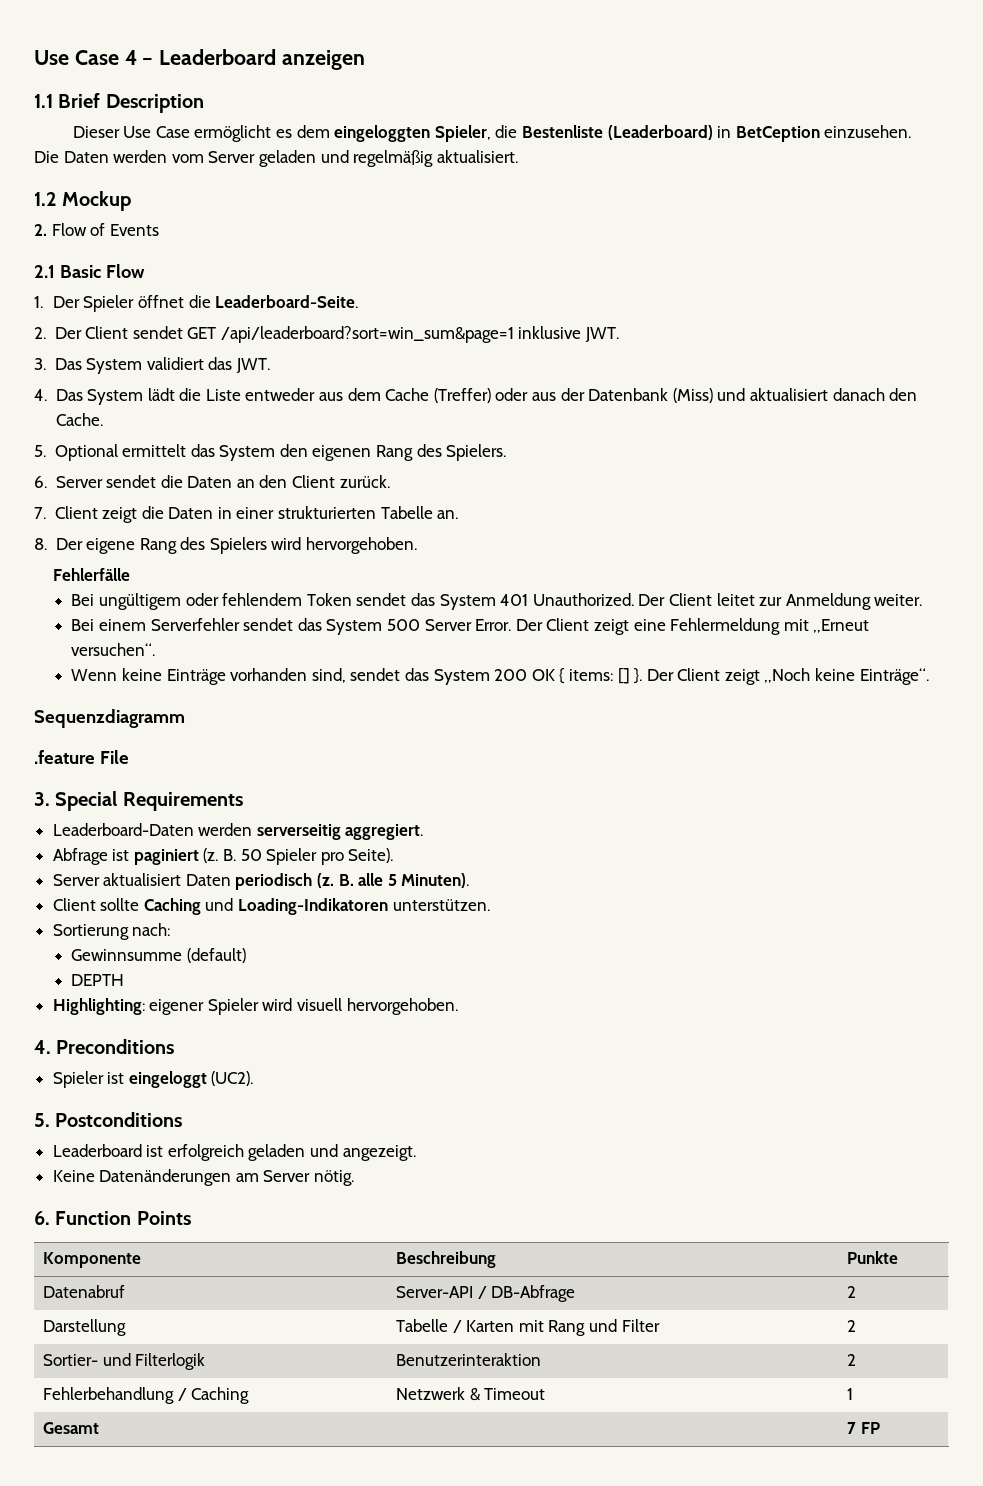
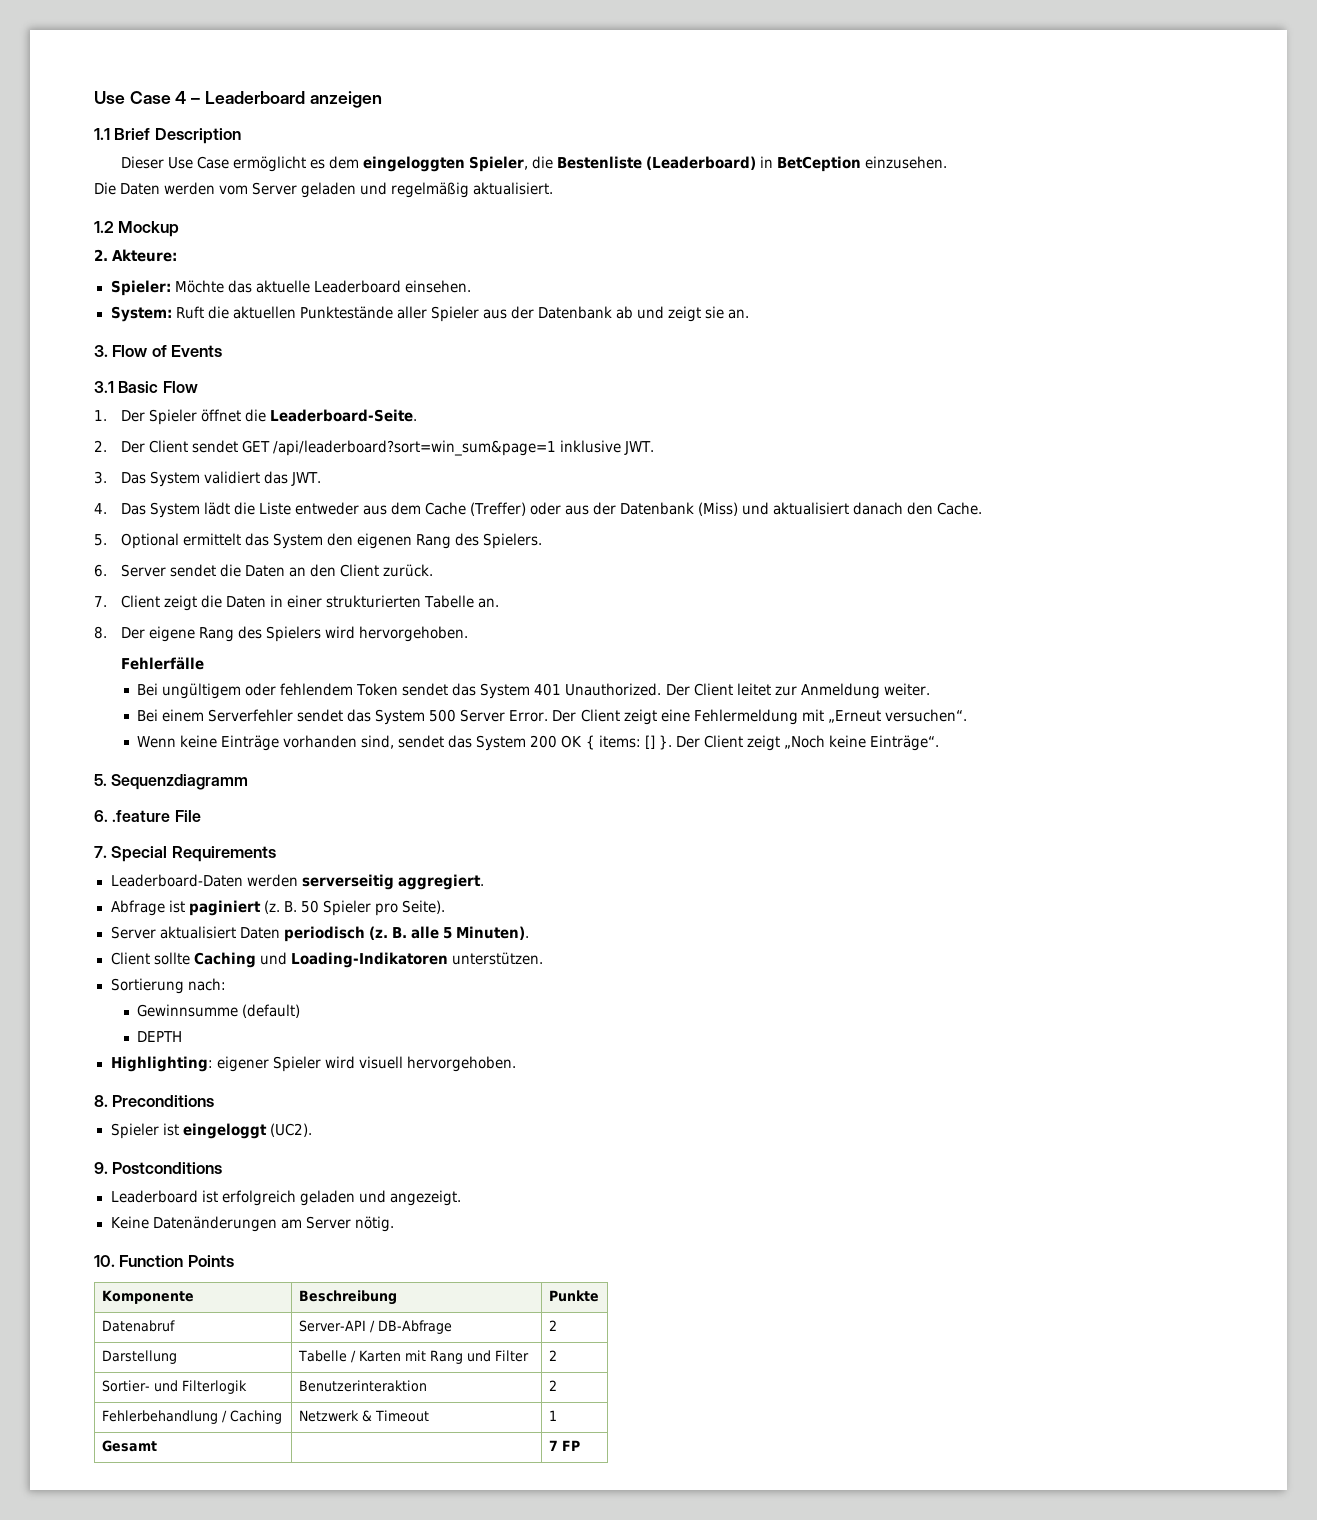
(47, 230) none -> [112,249,178,262] [110,280,471,296] [110,306,750,322] [94,345,108,357] Akteure: // Spieler: Möchte das aktuelle Leaderboard einsehen. // System: Ruft die aktuellen Punktestände aller Spieler aus der Datenbank ab und zeigt sie an. // 3.
[34,265,55,278] 2.1 -> [94,381,114,393] 3.1
(929, 676) none -> [94,774,107,786] 5.
(185, 718) none -> [94,810,108,822] 6.
[34,792,50,806] 3. -> [94,846,107,858] 7.
[34,1040,51,1054] 4. -> [94,1095,108,1107] 8.
[34,1113,50,1127] 5. -> [94,1162,108,1174] 9.
[34,1211,50,1225] 6. -> [94,1255,115,1267] 10.

